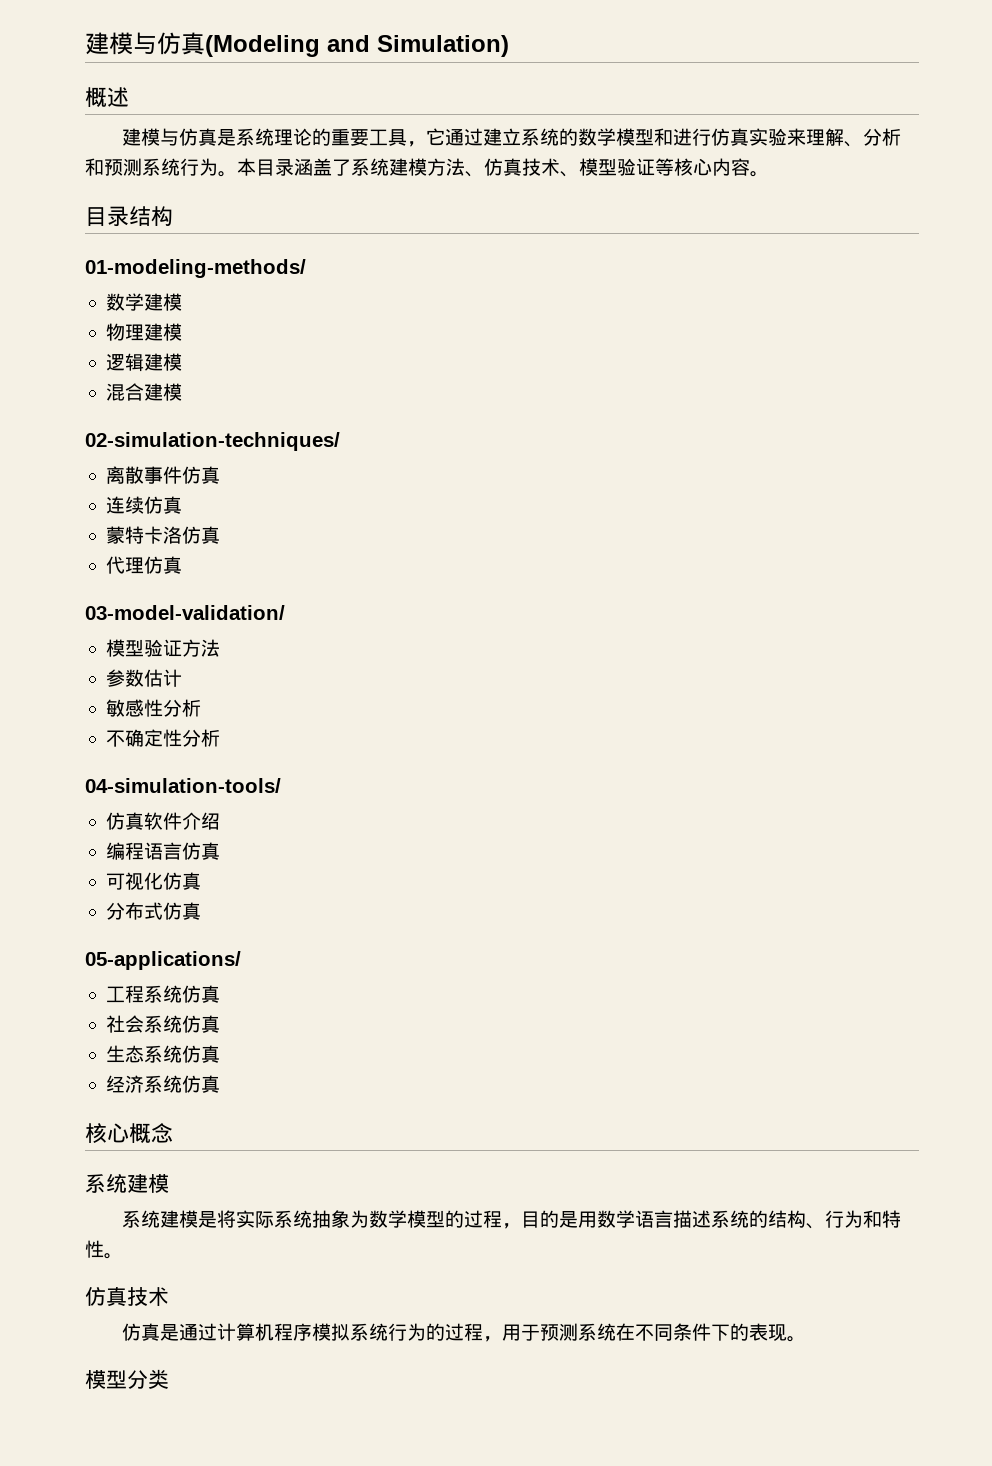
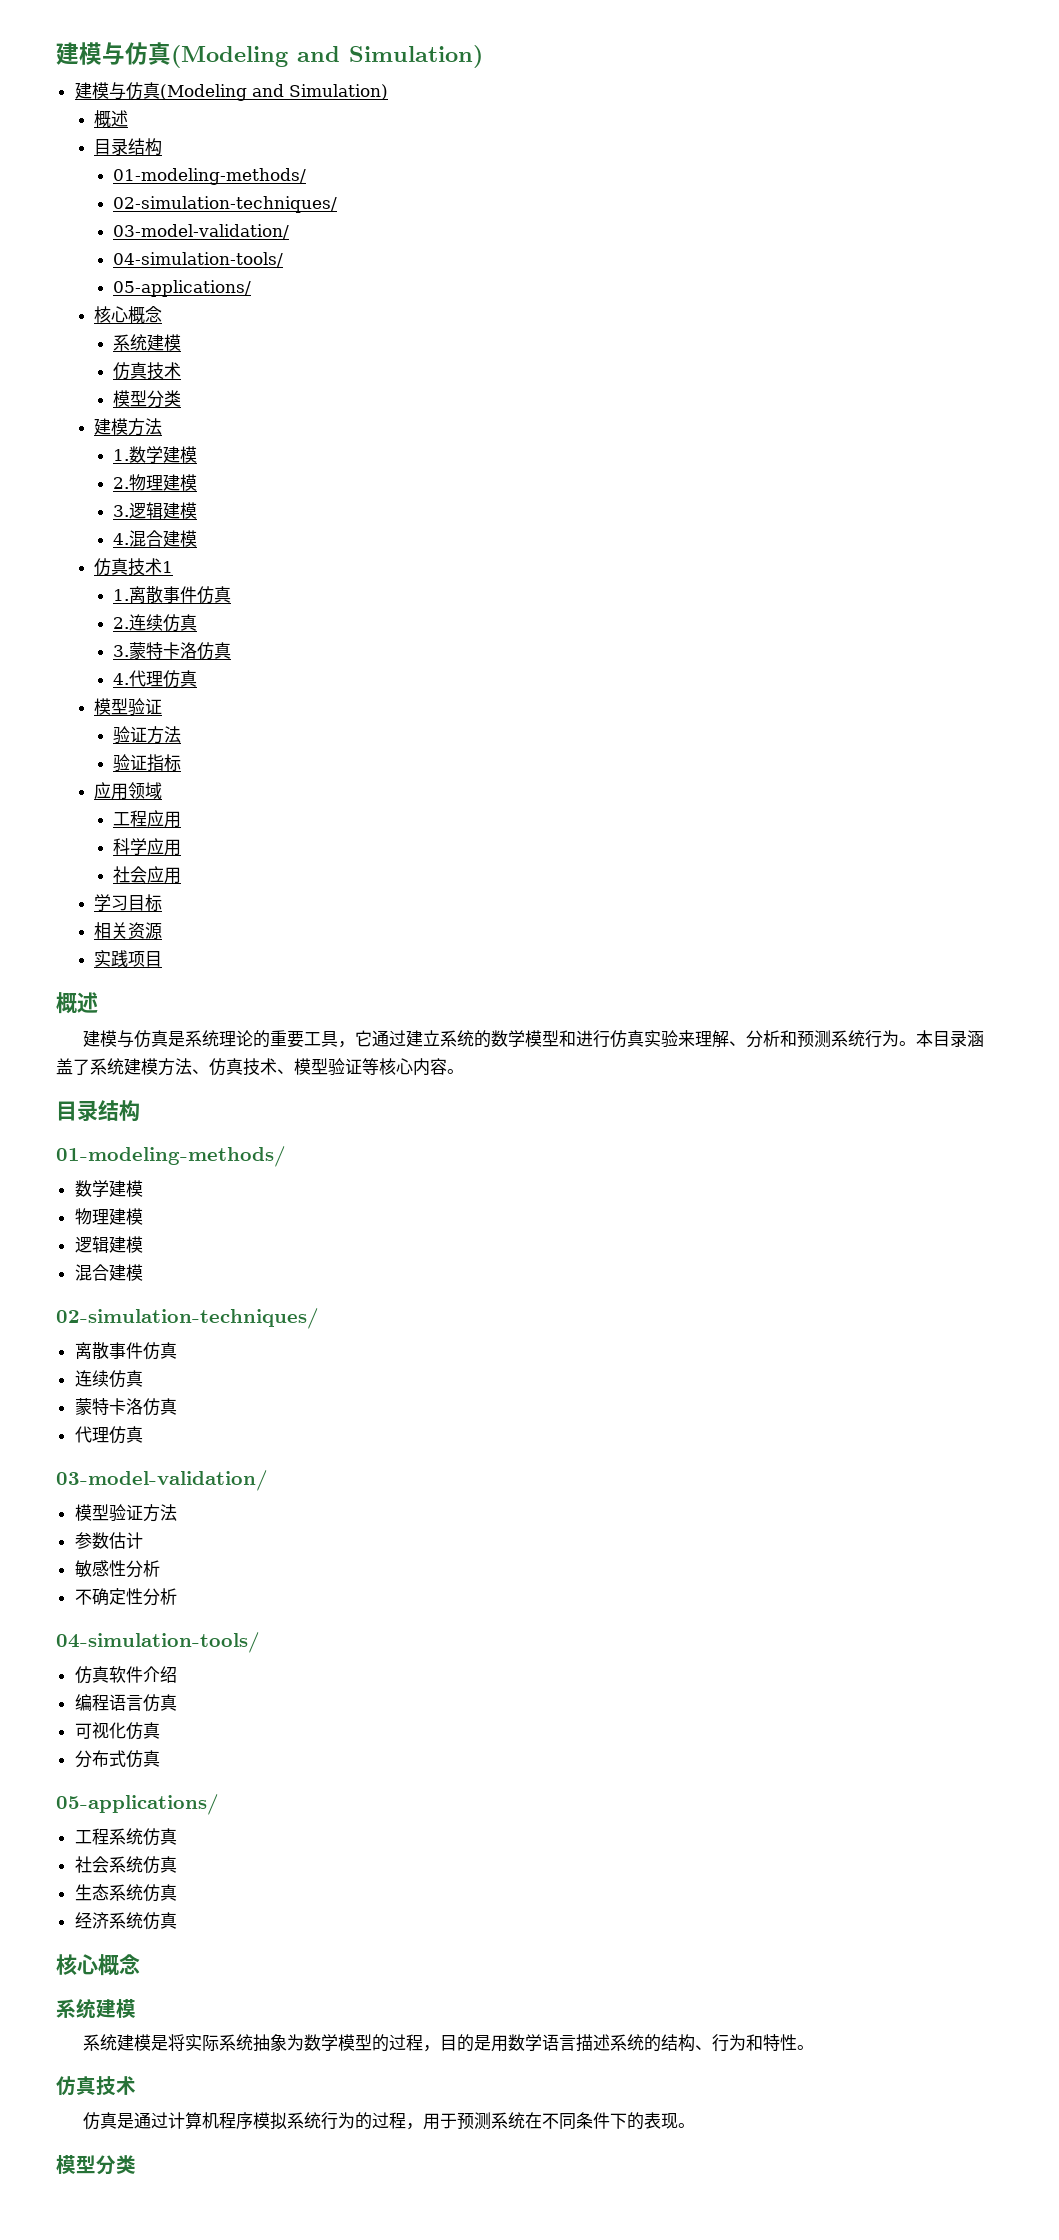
[85,32,509,57] 建模与仿真(Modeling and Simulation) -> [56,42,483,68] [74,82,388,101] [94,110,129,128] [94,138,163,156] [113,168,307,185] [113,196,338,213] [113,224,290,239] [113,252,284,267] [113,280,252,297] [94,306,163,324] [113,334,182,351] [113,362,182,380] [113,390,182,408] [94,418,163,436] [113,446,198,463] [113,474,198,491] [113,502,198,519] [113,530,198,547] [94,558,174,576] [113,586,232,604] [113,614,198,632] [113,642,232,660] [113,670,198,688] [94,698,163,716] [113,726,182,744] [113,754,182,772] [94,782,163,800] [113,810,182,828] [113,838,182,856] [113,866,182,884] [94,894,163,912] [94,922,163,940] [94,950,163,967] 建模与仿真(Modeling and Simulation) // 建模与仿真(Modeling and Simulation) // 概述 // 目录结构 // 01-modeling-methods/ // 02-simulation-techniques/ // 03-model-validation/ // 04-simulation-tools/ // 05-applications/ // 核心概念 // 系统建模 // 仿真技术 // 模型分类 // 建模方法 // 1.数学建模 // 2.物理建模 // 3.逻辑建模 // 4.混合建模 // 仿真技术1 // 1.离散事件仿真 // 2.连续仿真 // 3.蒙特卡洛仿真 // 4.代理仿真 // 模型验证 // 验证方法 // 验证指标 // 应用领域 // 工程应用 // 科学应用 // 社会应用 // 学习目标 // 相关资源 // 实践项目

